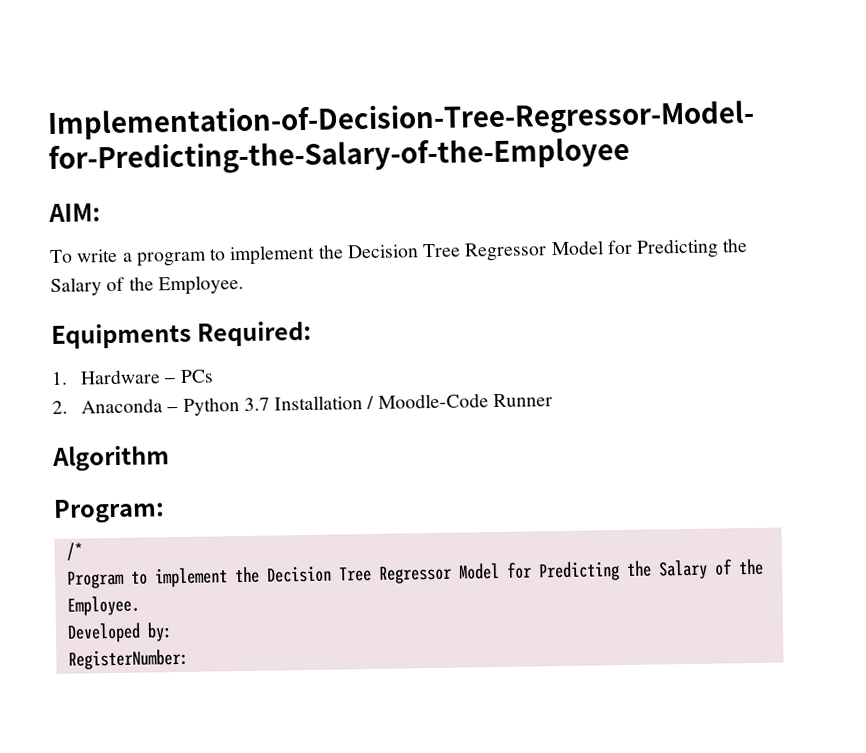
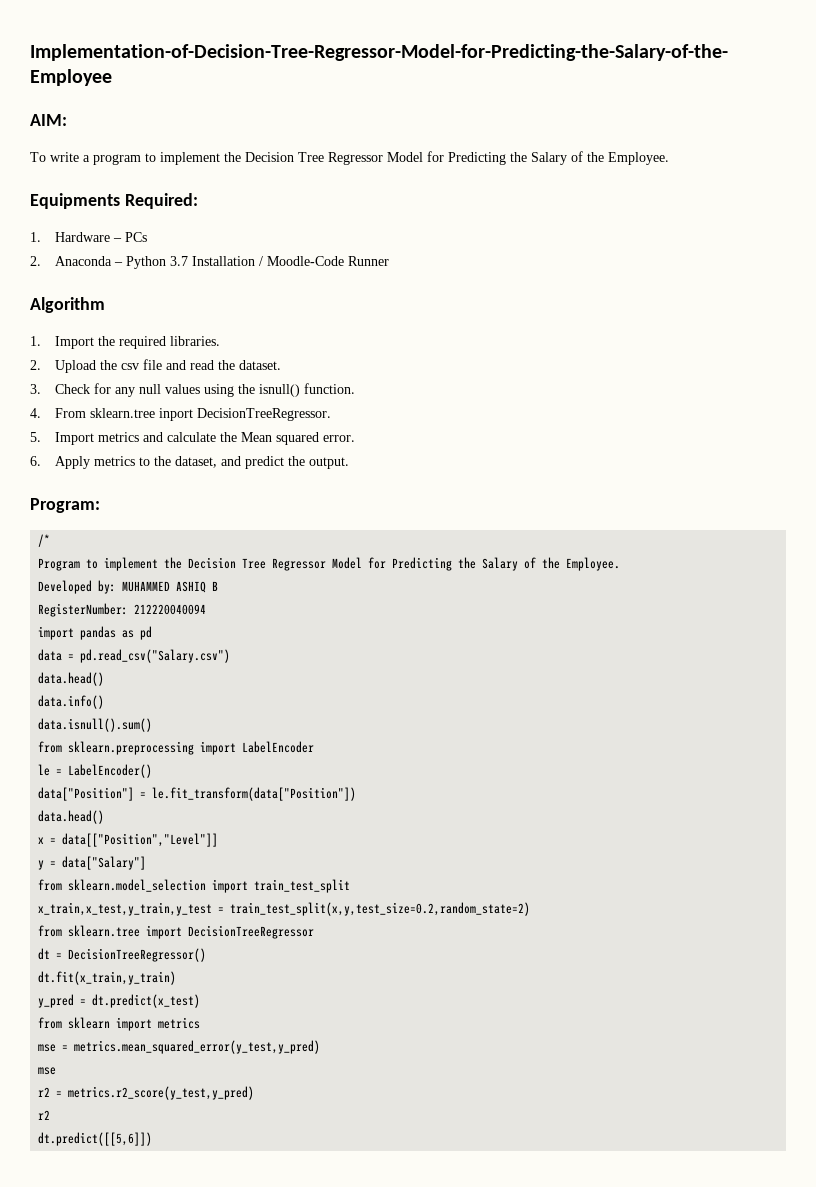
(170, 458) none -> [30,336,221,349] [30,359,282,373] [30,383,356,397] [30,408,332,421] [30,432,356,445] [30,456,350,469] // 1. Import the required libraries. // 2. Upload the csv file and read the dataset. // 3. Check for any null values using the isnull() function. // 4. From sklearn.tree inport DecisionTreeRegressor. // 5. Import metrics and calculate the Mean squared error. // 6. Apply metrics to the dataset, and predict the output.
[67,648,189,670] // RegisterNumber: -> [122,581,219,593] [38,603,207,617] [38,626,153,640] [38,649,231,663] [38,672,105,686] [38,695,105,709] [38,718,153,732] [38,741,315,755] [38,764,153,778] [38,787,357,801] [38,810,105,824] [38,833,219,847] [38,856,147,870] [38,879,351,893] [38,902,531,916] [38,925,315,939] [38,948,207,962] [38,971,177,985] [38,994,201,1008] [38,1017,201,1031] [38,1040,321,1054] [38,1067,57,1075] [38,1086,255,1100] [38,1110,51,1120] [38,1132,153,1146] MUHAMMED ASHIQ B // RegisterNumber: 212220040094 // import pandas as pd // data = pd.read_csv("Salary.csv") // data.head() // data.info() // data.isnull().sum() // from sklearn.preprocessing import LabelEncoder // le = LabelEncoder() // data["Position"] = le.fit_transform(data["Position"]) // data.head() // x = data[["Position","Level"]] // y = data["Salary"] // from sklearn.model_selection import train_test_split // x_train,x_test,y_train,y_test = train_test_split(x,y,test_size=0.2,random_state=2) // from sklearn.tree import DecisionTreeRegressor // dt = DecisionTreeRegressor() // dt.fit(x_train,y_train) // y_pred = dt.predict(x_test) // from sklearn import metrics // mse = metrics.mean_squared_error(y_test,y_pred) // mse // r2 = metrics.r2_score(y_test,y_pred) // r2 // dt.predict([[5,6]])

